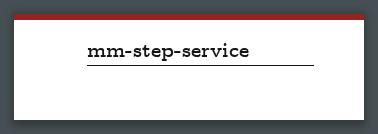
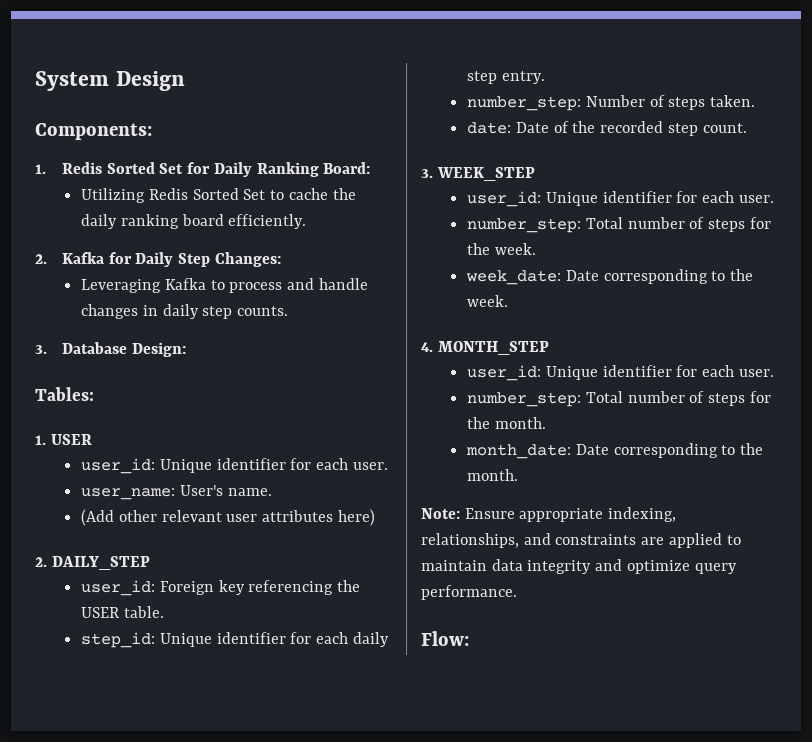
[87,43,249,61] mm-step-service -> [35,71,185,91] [35,123,152,140] [35,162,371,177] [81,188,356,203] [81,214,307,229] [35,252,281,267] [81,278,368,293] [81,304,289,319] [35,342,186,357] [35,387,94,401] [35,434,92,445] [81,458,388,474] [81,485,272,500] [81,509,375,526] [35,556,150,570] [81,580,361,596] [81,606,164,618] [81,632,389,648] [467,71,545,84] [467,95,756,111] [467,121,747,136] [421,167,535,181] [467,191,774,207] [467,217,771,233] [467,243,536,255] [466,269,754,285] [467,295,509,307] [421,341,549,355] [467,365,774,381] [467,391,771,407] [467,417,546,429] [466,443,764,459] [467,469,519,481] [421,507,677,522] [421,533,741,548] [421,559,737,574] [421,585,517,600] [421,631,469,646] System Design // Components: // 1. Redis Sorted Set for Daily Ranking Board: // Utilizing Redis Sorted Set to cache the daily ranking board efficiently. // 2. Kafka for Daily Step Changes: // Leveraging Kafka to process and handle changes in daily step counts. // 3. Database Design: // Tables: // 1. USER // user_id: Unique identifier for each user. // user_name: User's name. // (Add other relevant user attributes here) // 2. DAILY_STEP // user_id: Foreign key referencing the USER table. // step_id: Unique identifier for each daily step entry. // number_step: Number of steps taken. // date: Date of the recorded step count. // 3. WEEK_STEP // user_id: Unique identifier for each user. // number_step: Total number of steps for the week. // week_date: Date corresponding to the week. // 4. MONTH_STEP // user_id: Unique identifier for each user. // number_step: Total number of steps for the month. // month_date: Date corresponding to the month. // Note: Ensure appropriate indexing, relationships, and constraints are applied to maintain data integrity and optimize query performance. // Flow:

